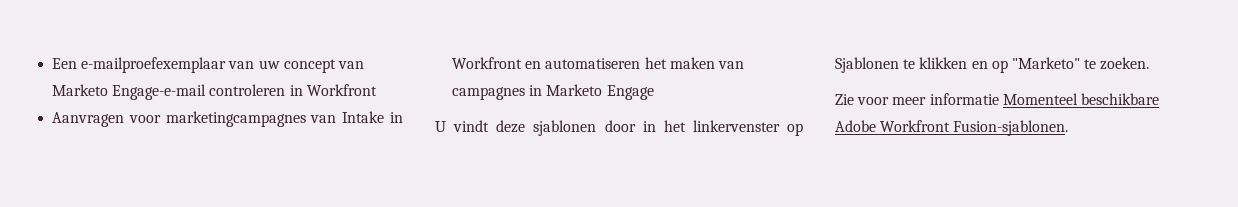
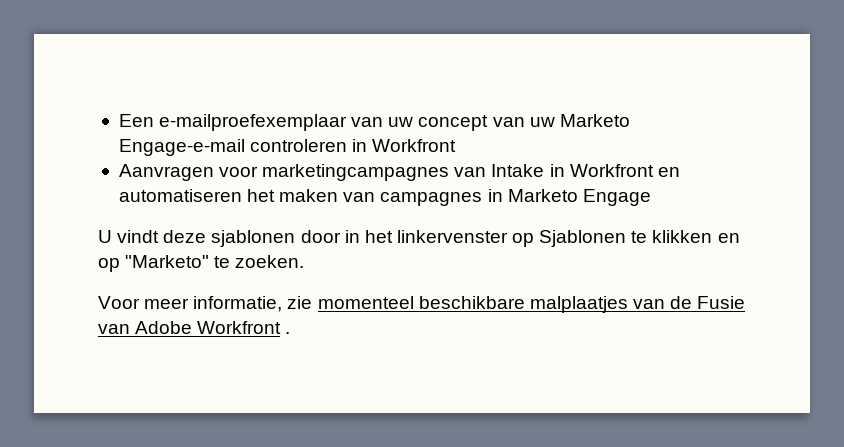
(364, 65) none -> [529,117,555,127] uw
[835,93,1159,105] Zie voor meer informatie Momenteel beschikbare -> [98,296,746,313] [98,324,130,334] Voor meer informatie, zie momenteel beschikbare malplaatjes van de Fusie van
[953,120,1069,136] Fusion-sjablonen. -> [285,332,291,334] .

